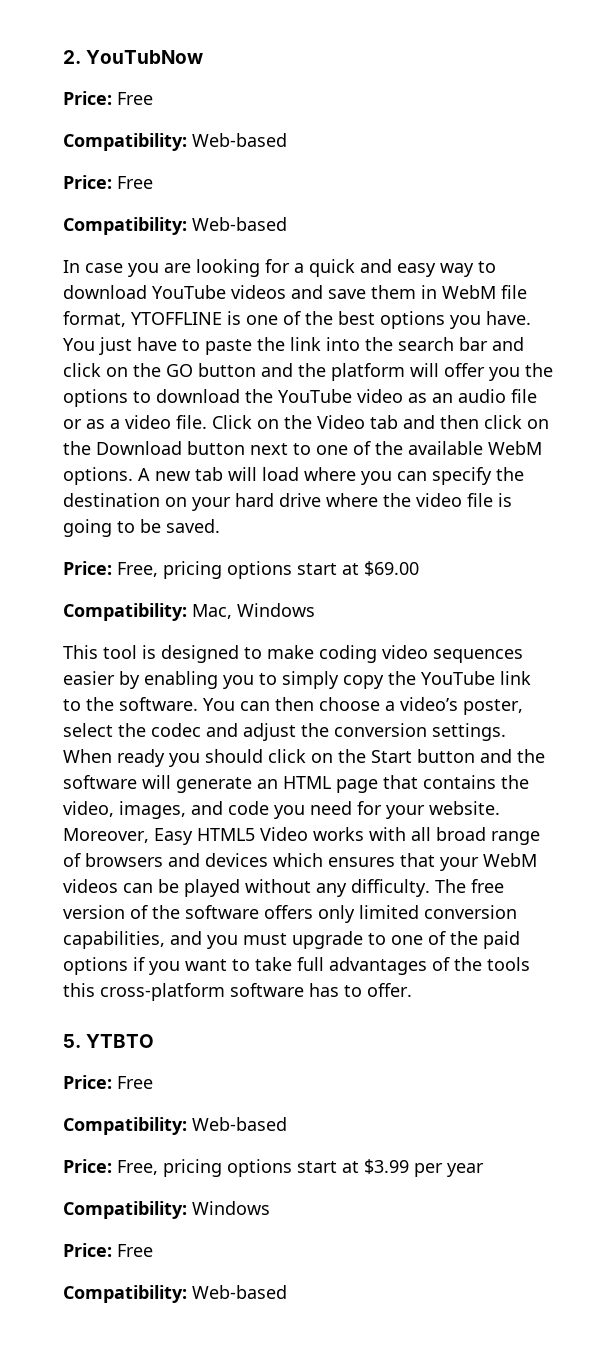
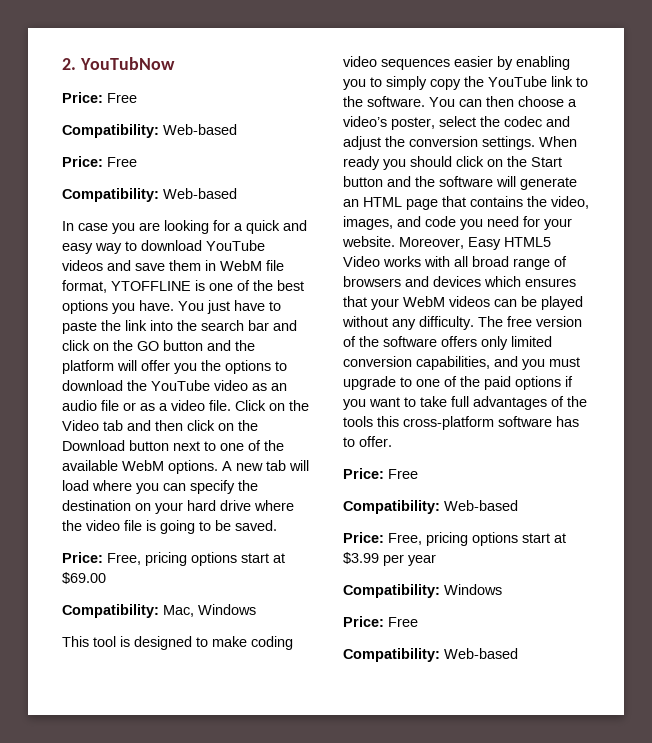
[63,1034,155,1048] // 5. YTBTO -> (392, 441) none

